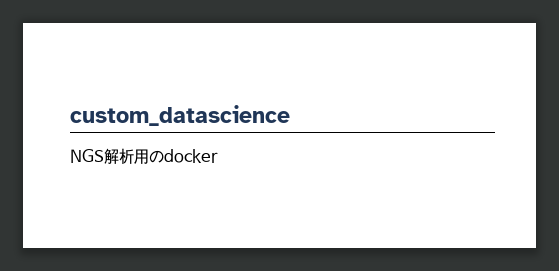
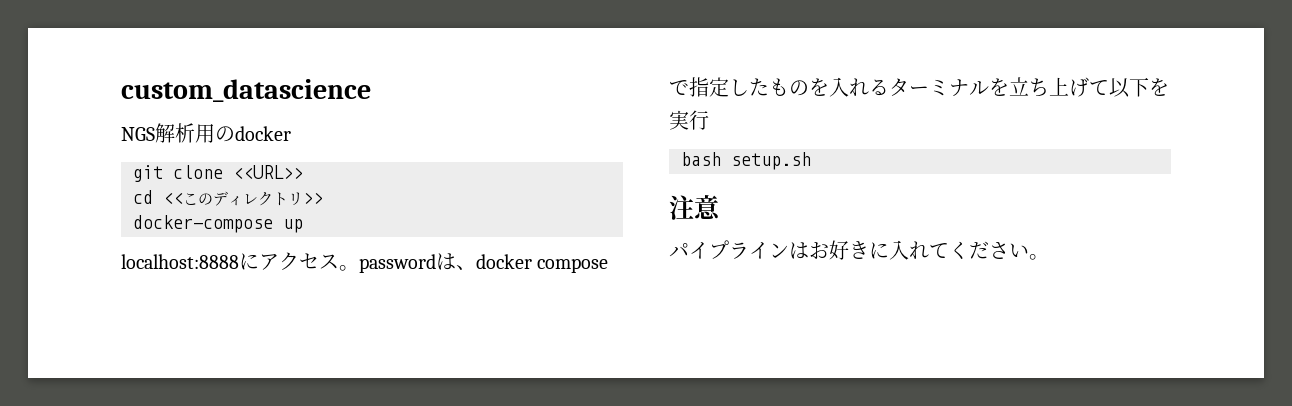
(218, 156) none -> [133,165,303,182] [133,190,323,206] [133,215,303,233] [121,252,609,273] [669,77,1169,98] [669,110,709,130] [681,152,811,170] [669,195,721,220] [669,240,1049,260] // git clone <<URL>> // cd <<このディレクトリ>> // docker-compose up // localhost:8888にアクセス。passwordは、docker composeで指定したものを入れるターミナルを立ち上げて以下を実行 // bash setup.sh // 注意 // パイプラインはお好きに入れてください。

